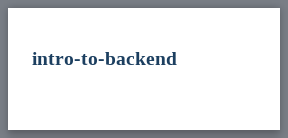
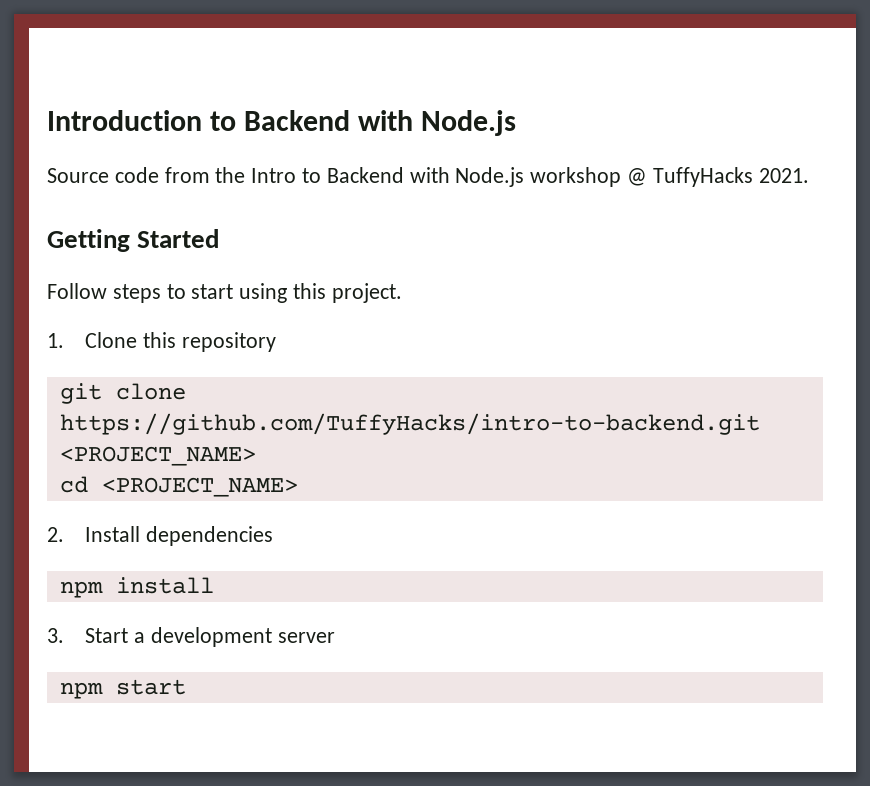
[32,52,177,65] intro-to-backend -> [47,110,517,136] [47,167,809,187] [47,229,220,252] [47,283,402,303] [47,332,277,352] [59,383,186,404] [59,413,760,435] [59,446,256,466] [59,476,298,497] [47,526,274,546] [59,577,214,598] [47,627,335,647] [59,679,186,699] Introduction to Backend with Node.js // Source code from the Intro to Backend with Node.js workshop @ TuffyHacks 2021. // Getting Started // Follow steps to start using this project. // 1. Clone this repository // git clone https://github.com/TuffyHacks/intro-to-backend.git <PROJECT_NAME> // cd <PROJECT_NAME> // 2. Install dependencies // npm install // 3. Start a development server // npm start

